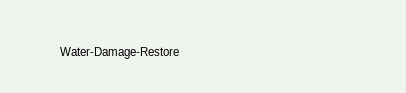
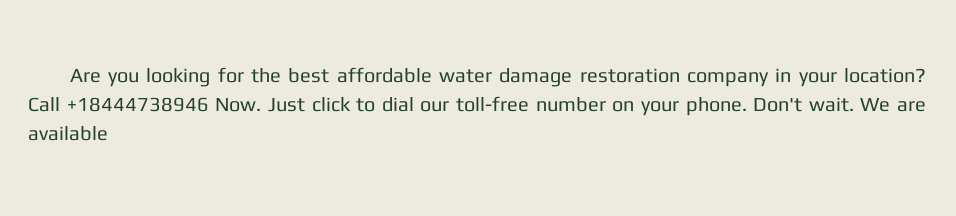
[60,47,179,59] Water-Damage-Restore -> [69,67,926,87] [28,96,926,116] [28,126,108,141] Are you looking for the best affordable water damage restoration company in your location? Call +18444738946 Now. Just click to dial our toll-free number on your phone. Don't wait. We are available

